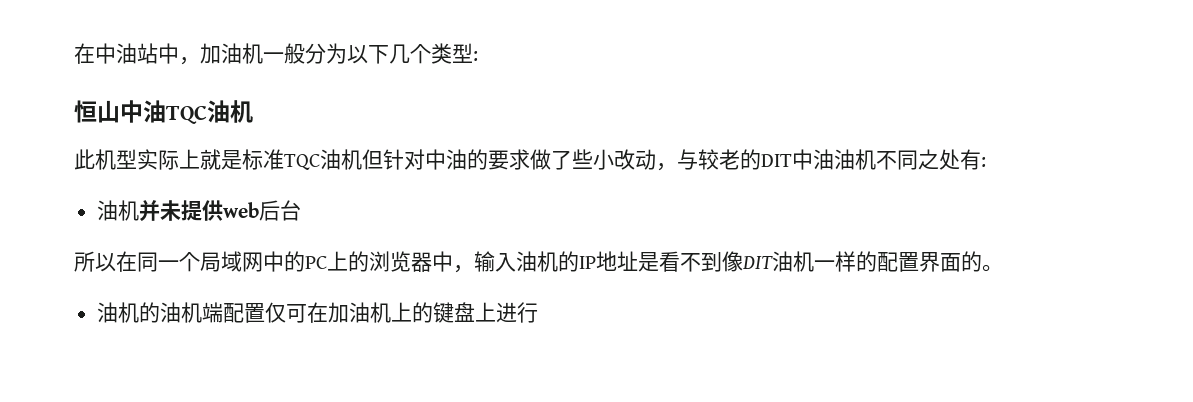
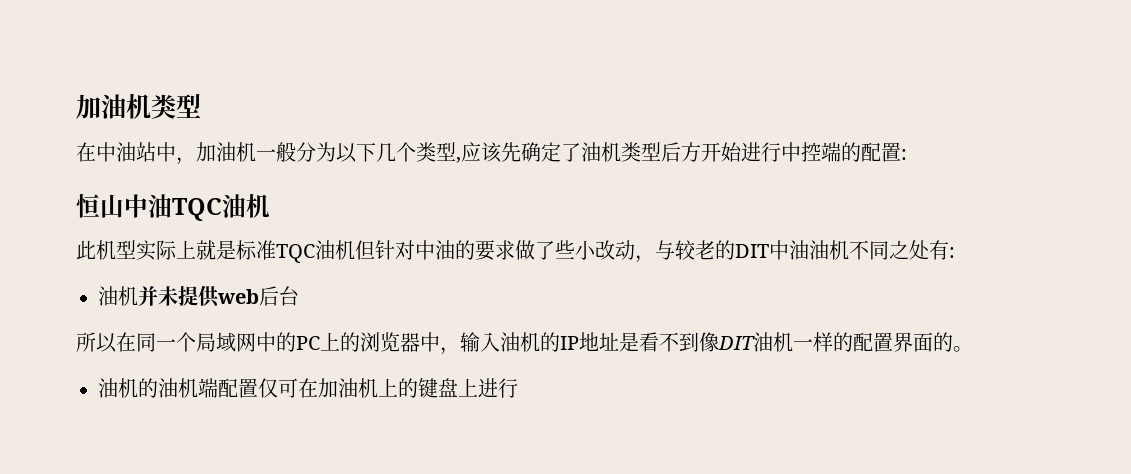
(74, 53) none -> [76,94,201,119] 加油机类型 //
(473, 53) none -> [456,142,901,163] ,应该先确定了油机类型后方开始进行中控端的配置

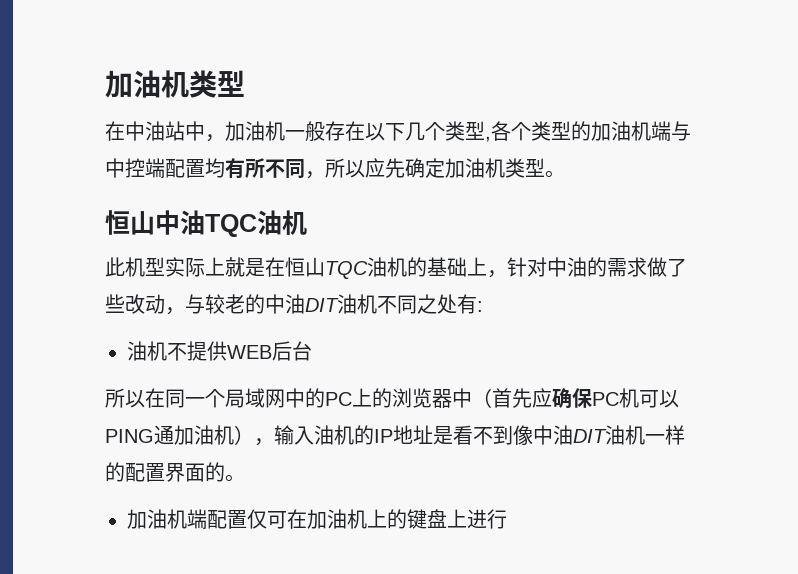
[296,142,336,162] 分为 -> [325,121,365,141] 存在
[461,142,907,163] 应该先确定了油机类型后方开始进行中控端的配置: -> [491,121,691,141] [105,158,565,179] 各个类型的加油机端与中控端配置均有所不同，所以应先确定加油机类型。
[236,240,375,263] 标准TQC油机但 -> [265,257,507,279] 在恒山TQC油机的基础上，
[475,240,495,261] 要 -> [607,258,627,277] 需
[575,240,596,260] 小 -> (125, 303) none
[735,240,809,260] DIT中油 -> [265,294,339,314] 中油DIT
[138,285,259,308] 并未提供web -> [167,341,272,361] 不提供WEB
(440, 342) none -> [472,388,679,408] [105,425,254,445] （首先应确保PC机可以PING通加油机）
(719, 342) none -> [533,425,573,445] 中油
[98,378,158,398] 油机的 -> [127,509,147,529] 加

